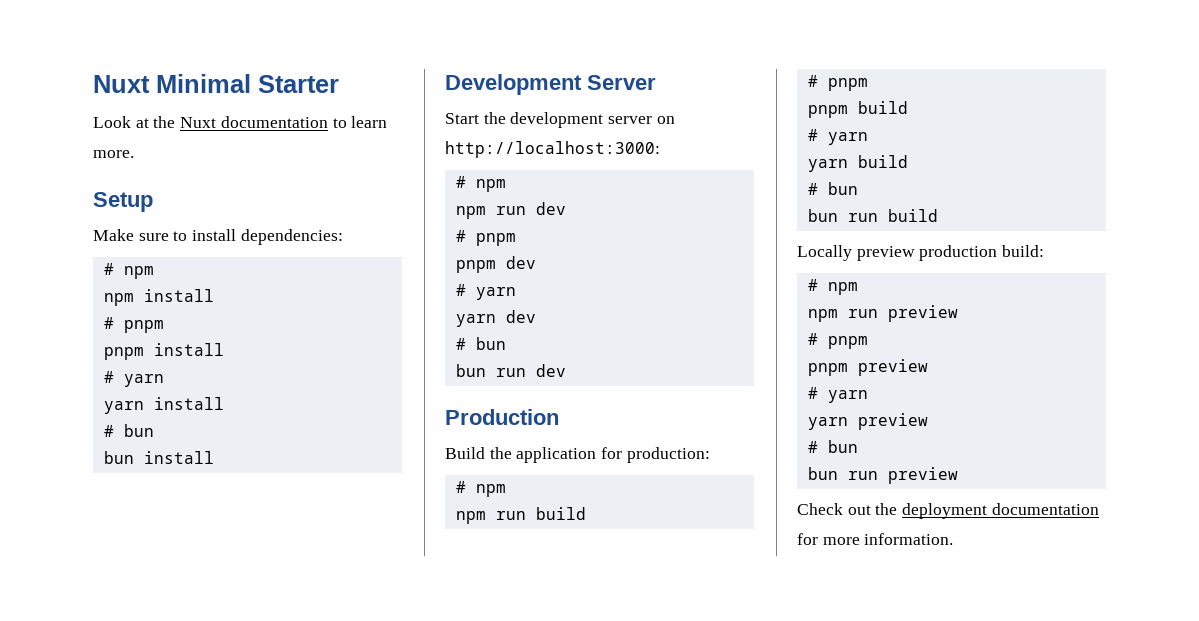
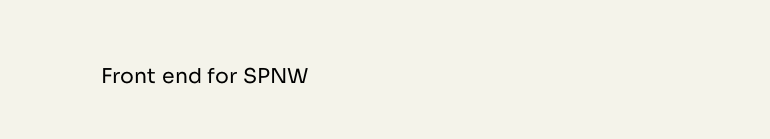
[93,74,339,93] [93,116,388,128] [93,150,134,158] [93,192,153,212] [93,229,343,245] [103,263,154,279] [103,289,214,306] [103,317,164,333] [103,343,224,360] [103,371,164,387] [103,397,224,414] [103,424,154,437] [103,451,214,464] [445,74,656,95] [445,112,675,128] [445,141,660,158] [455,176,506,192] [455,202,566,219] [455,230,516,246] [455,256,536,273] [455,284,516,300] [455,310,536,327] [455,337,506,350] [455,364,566,377] [445,409,559,425] [445,447,710,463] [455,481,506,497] [455,507,586,524] [807,75,868,91] [807,101,908,118] [807,129,868,145] [807,155,908,172] [807,182,858,195] [807,209,938,222] [797,245,1045,261] [807,279,858,295] [807,305,958,322] [807,333,868,349] [807,359,928,376] [807,387,868,403] [807,413,928,430] [807,440,858,453] [807,467,958,484] [797,503,1099,519] [797,533,954,545] Nuxt Minimal Starter // Look at the Nuxt documentation to learn more. // Setup // Make sure to install dependencies: // # npm // npm install // # pnpm // pnpm install // # yarn // yarn install // # bun // bun install // Development Server // Start the development server on http://localhost:3000: // # npm // npm run dev // # pnpm // pnpm dev // # yarn // yarn dev // # bun // bun run dev // Production // Build the application for production: // # npm // npm run build // # pnpm // pnpm build // # yarn // yarn build // # bun // bun run build // Locally preview production build: // # npm // npm run preview // # pnpm // pnpm preview // # yarn // yarn preview // # bun // bun run preview // Check out the deployment documentation for more information. -> [101,67,308,84] Front end for SPNW

